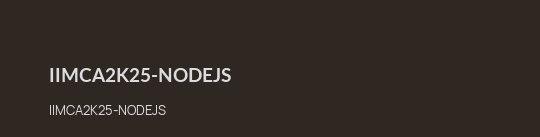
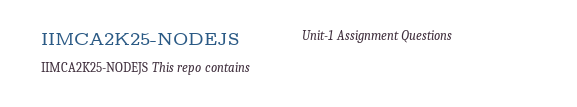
(166, 110) none -> [151,62,250,75] [302,30,453,43] This repo contains Unit-1 Assignment Questions

